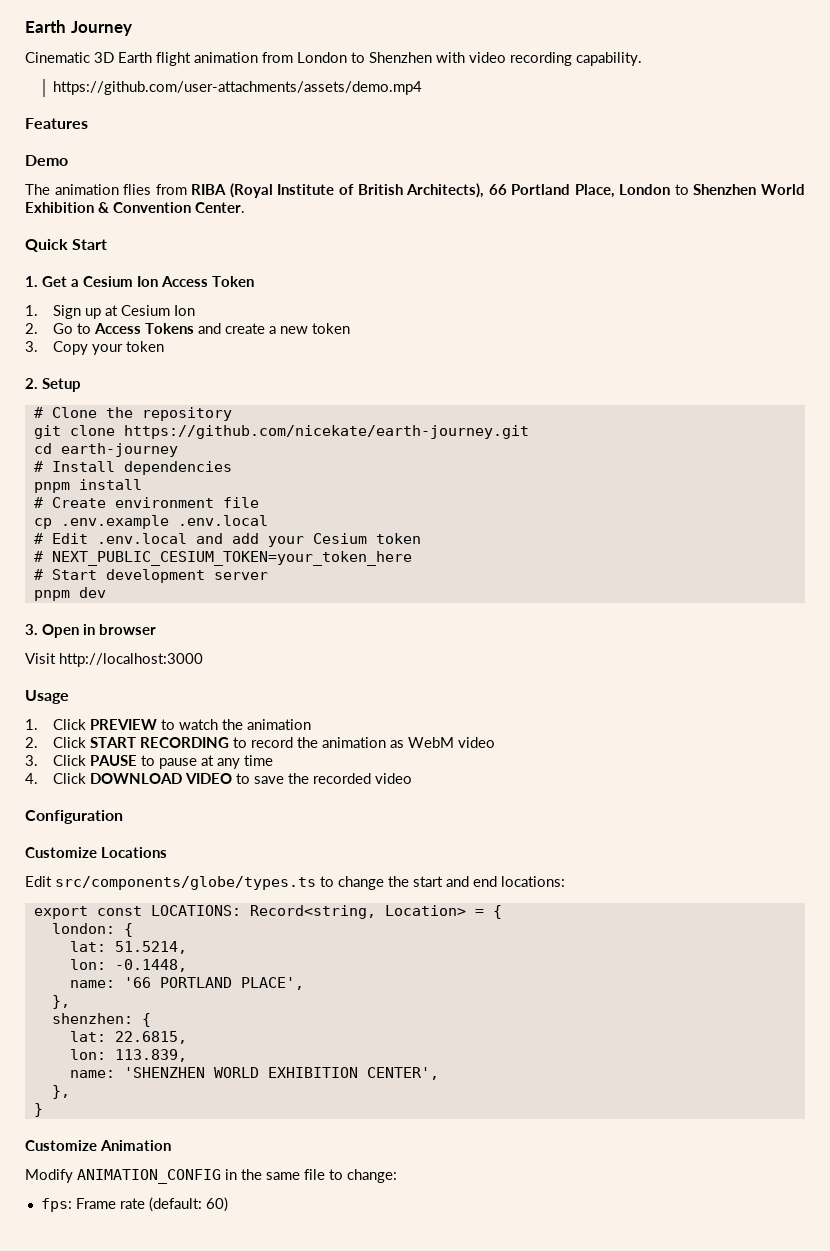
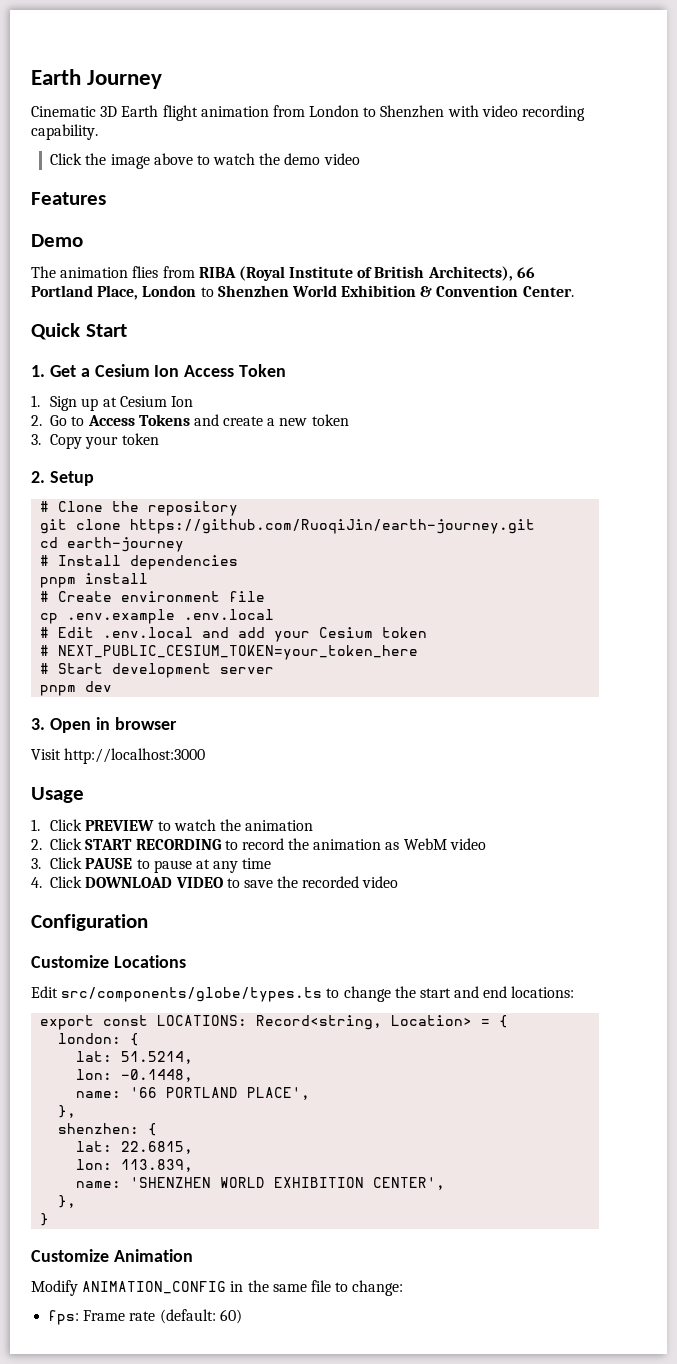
[52,81,422,95] https://github.com/user-attachments/assets/demo.mp4 -> [50,153,360,169] Click the image above to watch the demo video
[123,425,529,439] https://github.com/nicekate/earth-journey.git -> [130,519,536,534] https://github.com/RuoqiJin/earth-journey.git

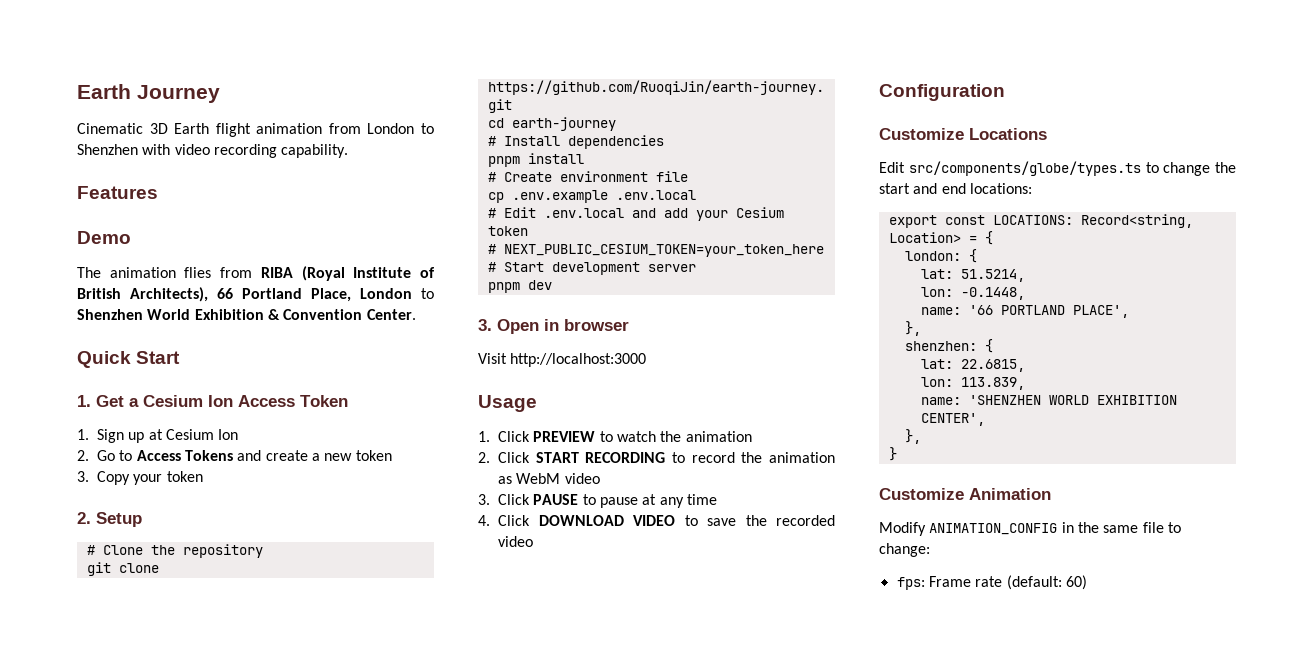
[50,153,360,169] // Click the image above to watch the demo video -> (349, 151) none

